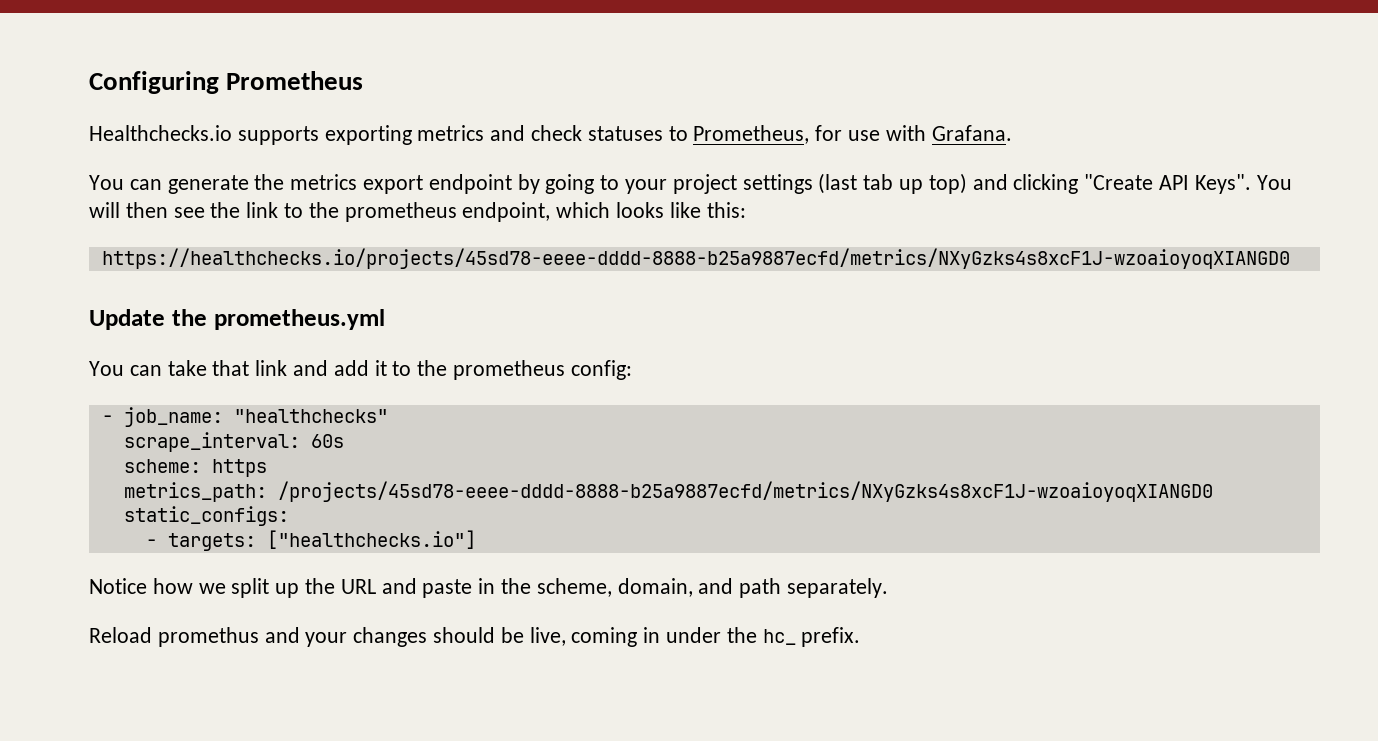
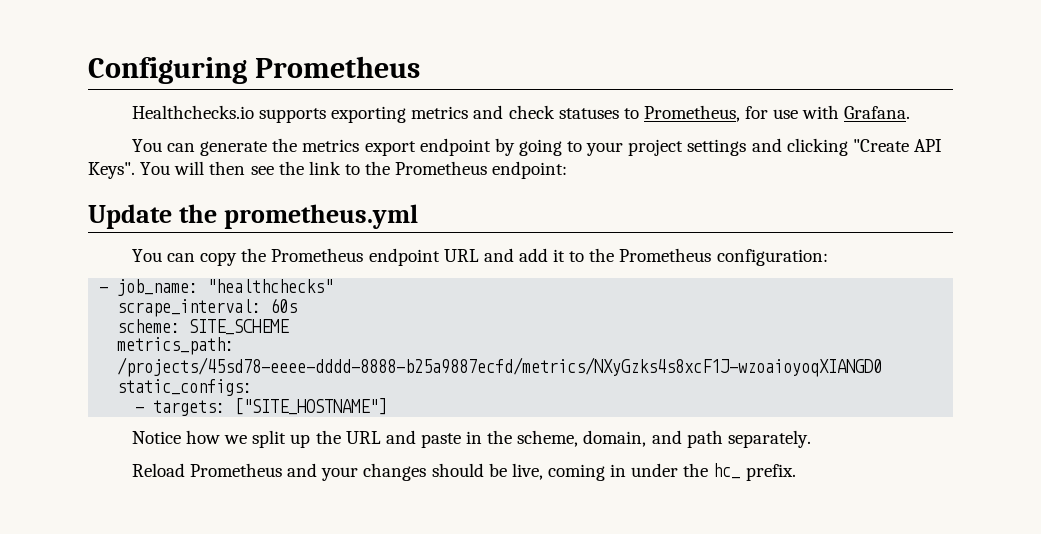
[818,173,967,194] (last tab up top) -> (747, 147) none
[344,202,746,222] [101,248,1290,269] prometheus endpoint, which looks like this: // https://healthchecks.io/projects/45sd78-eeee-dddd-8888-b25a9887ecfd/metrics/NXyGzks4s8xcF1J-wzoaioyoqXIANGD0 -> [395,161,568,179] Prometheus endpoint:
[167,360,288,376] take that link -> [200,248,479,266] copy the Prometheus endpoint URL
[453,360,632,380] prometheus config: -> [619,248,828,266] Prometheus configuration:
[211,459,267,477] https -> [189,319,290,335] SITE_SCHEME
[266,530,476,549] ["healthchecks.io"] -> [234,398,388,415] ["SITE_HOSTNAME"]
[157,627,259,647] promethus -> [190,463,283,477] Prometheus

